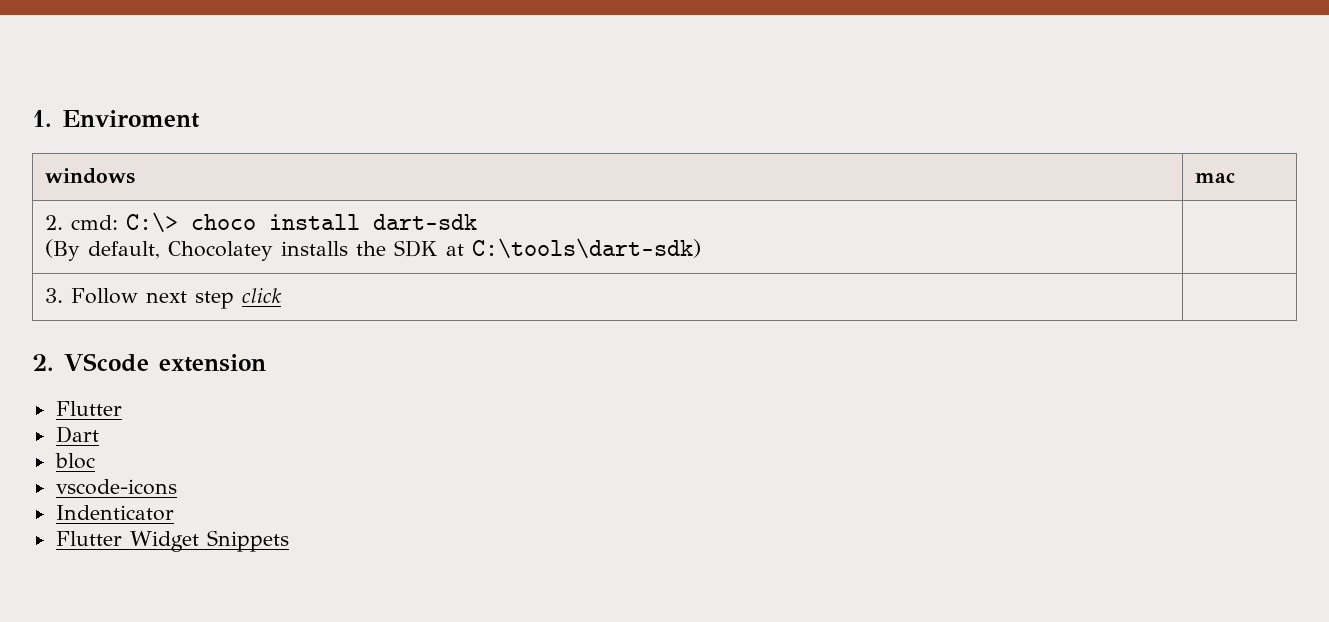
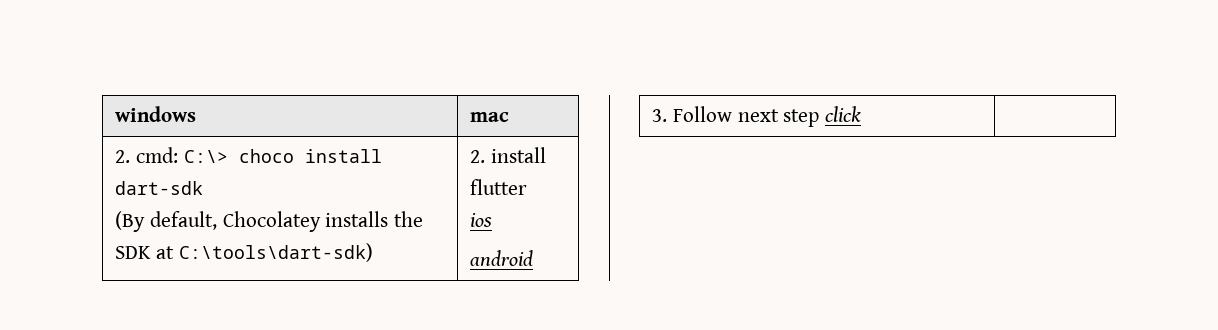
[32,110,200,128] 1. Enviroment // -> (115, 114) none
(702, 248) none -> [470,147,547,163] [470,179,528,195] [470,213,493,227] [470,250,534,266] 2. install flutter // ios // android
[32,353,266,372] [55,401,122,416] [55,426,99,443] [54,453,95,469] [55,479,177,495] [55,505,174,521] [55,530,289,552] // 2. VScode extension // Flutter // Dart // bloc // vscode-icons // Indenticator // Flutter Widget Snippets -> (862, 114) none

